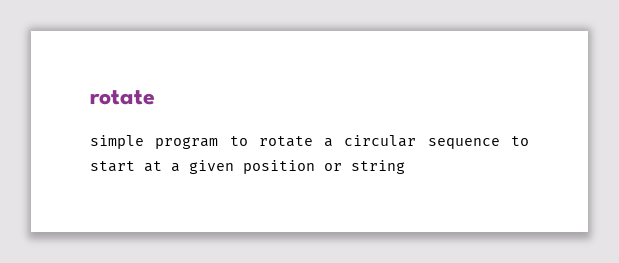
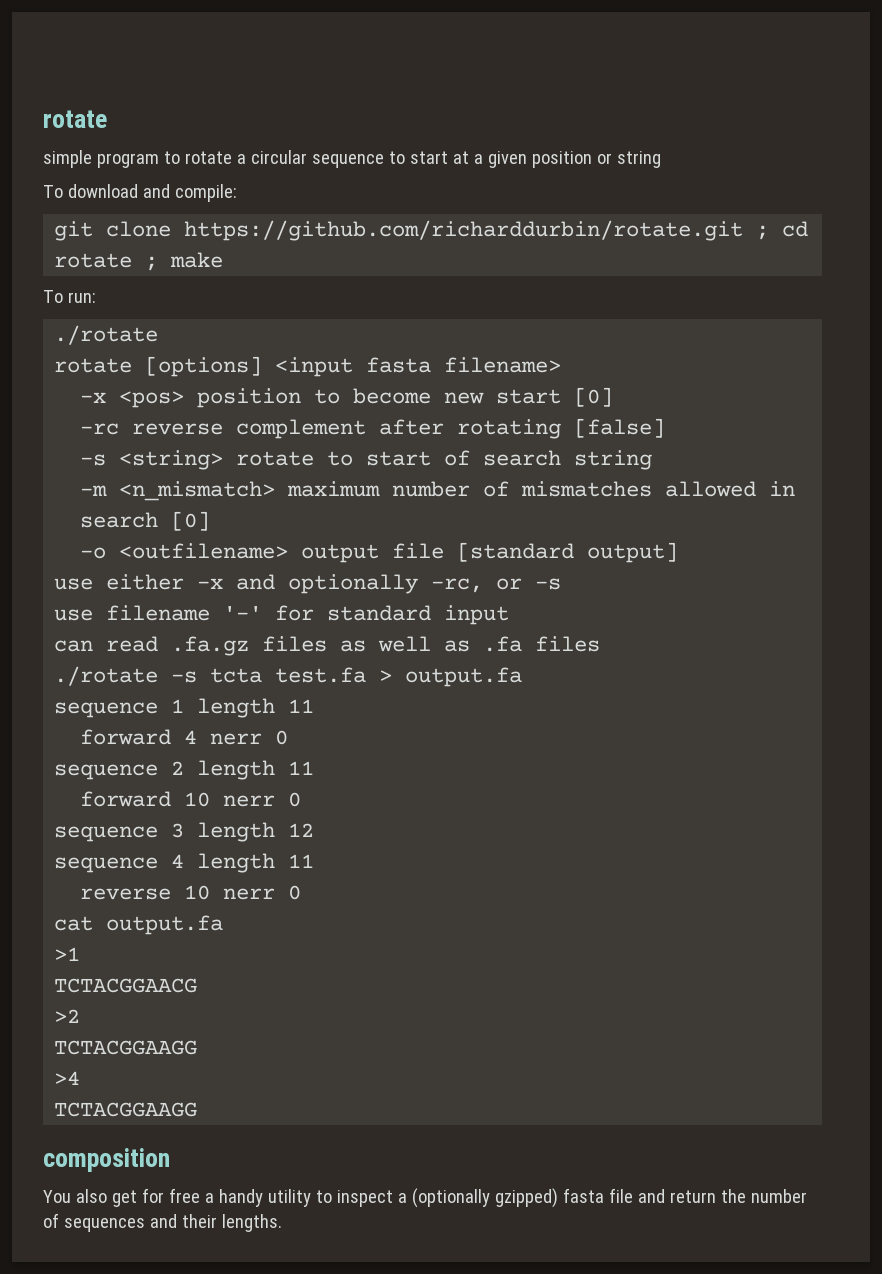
(405, 167) none -> [43,184,237,202] [54,220,809,241] [54,252,224,271] [43,290,96,303] [54,325,159,345] [54,356,562,377] [80,387,614,408] [80,418,666,439] [80,450,653,470] [80,481,796,501] [80,511,211,531] [80,542,679,563] [54,574,562,594] [54,605,510,625] [54,636,601,656] [54,666,523,687] [54,698,315,718] [80,729,289,745] [54,760,315,780] [80,791,302,807] [54,822,315,842] [54,853,315,873] [80,885,302,900] [54,915,224,935] [54,947,81,961] [54,978,198,993] [54,1009,81,1023] [54,1040,198,1055] [54,1071,81,1085] [54,1102,198,1117] [43,1148,170,1172] [43,1188,807,1208] [43,1213,282,1232] // To download and compile: // git clone https://github.com/richarddurbin/rotate.git ; cd rotate ; make // To run: // ./rotate // rotate [options] <input fasta filename> // -x <pos> position to become new start [0] // -rc reverse complement after rotating [false] // -s <string> rotate to start of search string // -m <n_mismatch> maximum number of mismatches allowed in search [0] // -o <outfilename> output file [standard output] // use either -x and optionally -rc, or -s // use filename '-' for standard input // can read .fa.gz files as well as .fa files // ./rotate -s tcta test.fa > output.fa // sequence 1 length 11 // forward 4 nerr 0 // sequence 2 length 11 // forward 10 nerr 0 // sequence 3 length 12 // sequence 4 length 11 // reverse 10 nerr 0 // cat output.fa // >1 // TCTACGGAACG // >2 // TCTACGGAAGG // >4 // TCTACGGAAGG // composition // You also get for free a handy utility to inspect a (optionally gzipped) fasta file and return the number of sequences and their lengths.

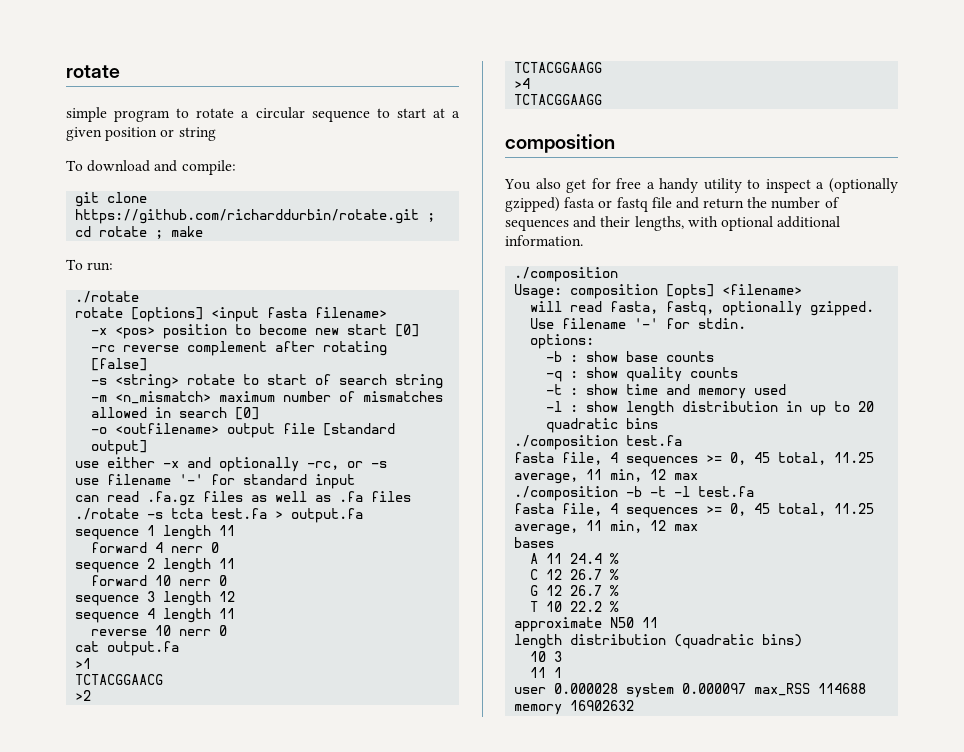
(604, 1195) none -> [598,197,648,212] or fastq
[221,1214,282,1232] lengths. -> [634,216,841,231] [505,235,583,246] [514,267,619,282] [514,284,803,299] [530,301,875,316] [530,318,747,329] [530,334,595,349] [546,351,715,362] [546,367,739,382] [546,384,787,399] [546,401,875,416] [546,418,659,433] [514,435,683,450] [514,452,875,467] [514,469,699,484] [514,486,755,501] [514,503,875,518] [514,520,699,535] [514,537,555,548] [530,553,620,564] [530,569,620,580] [530,585,620,596] [530,601,620,612] [514,617,659,632] [514,634,803,649] [530,651,563,662] [530,667,563,678] [514,683,867,698] [514,700,635,715] lengths, with optional additional information. // ./composition // Usage: composition [opts] <filename> // will read fasta, fastq, optionally gzipped. Use filename '-' for stdin. // options: // -b : show base counts // -q : show quality counts // -t : show time and memory used // -l : show length distribution in up to 20 quadratic bins // ./composition test.fa // fasta file, 4 sequences >= 0, 45 total, 11.25 average, 11 min, 12 max // ./composition -b -t -l test.fa // fasta file, 4 sequences >= 0, 45 total, 11.25 average, 11 min, 12 max // bases // A 11 24.4 % // C 12 26.7 % // G 12 26.7 % // T 10 22.2 % // approximate N50 11 // length distribution (quadratic bins) // 10 3 // 11 1 // user 0.000028 system 0.000097 max_RSS 114688 memory 16902632

